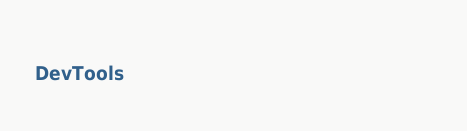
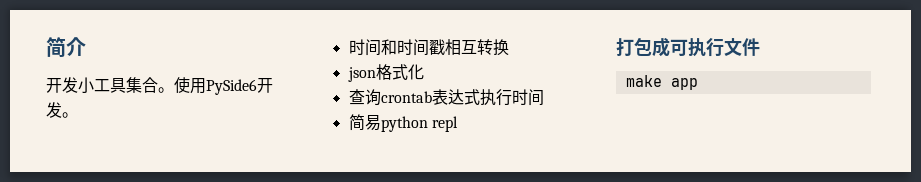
[35,65,124,81] DevTools -> [46,37,86,58] [46,77,273,95] [46,102,78,118] [348,39,509,56] [347,64,424,82] [348,89,544,106] [348,114,458,132] [616,37,760,57] [625,75,698,90] 简介 // 开发小工具集合。使用PySide6开发。 // 时间和时间戳相互转换 // json格式化 // 查询crontab表达式执行时间 // 简易python repl // 打包成可执行文件 // make app

